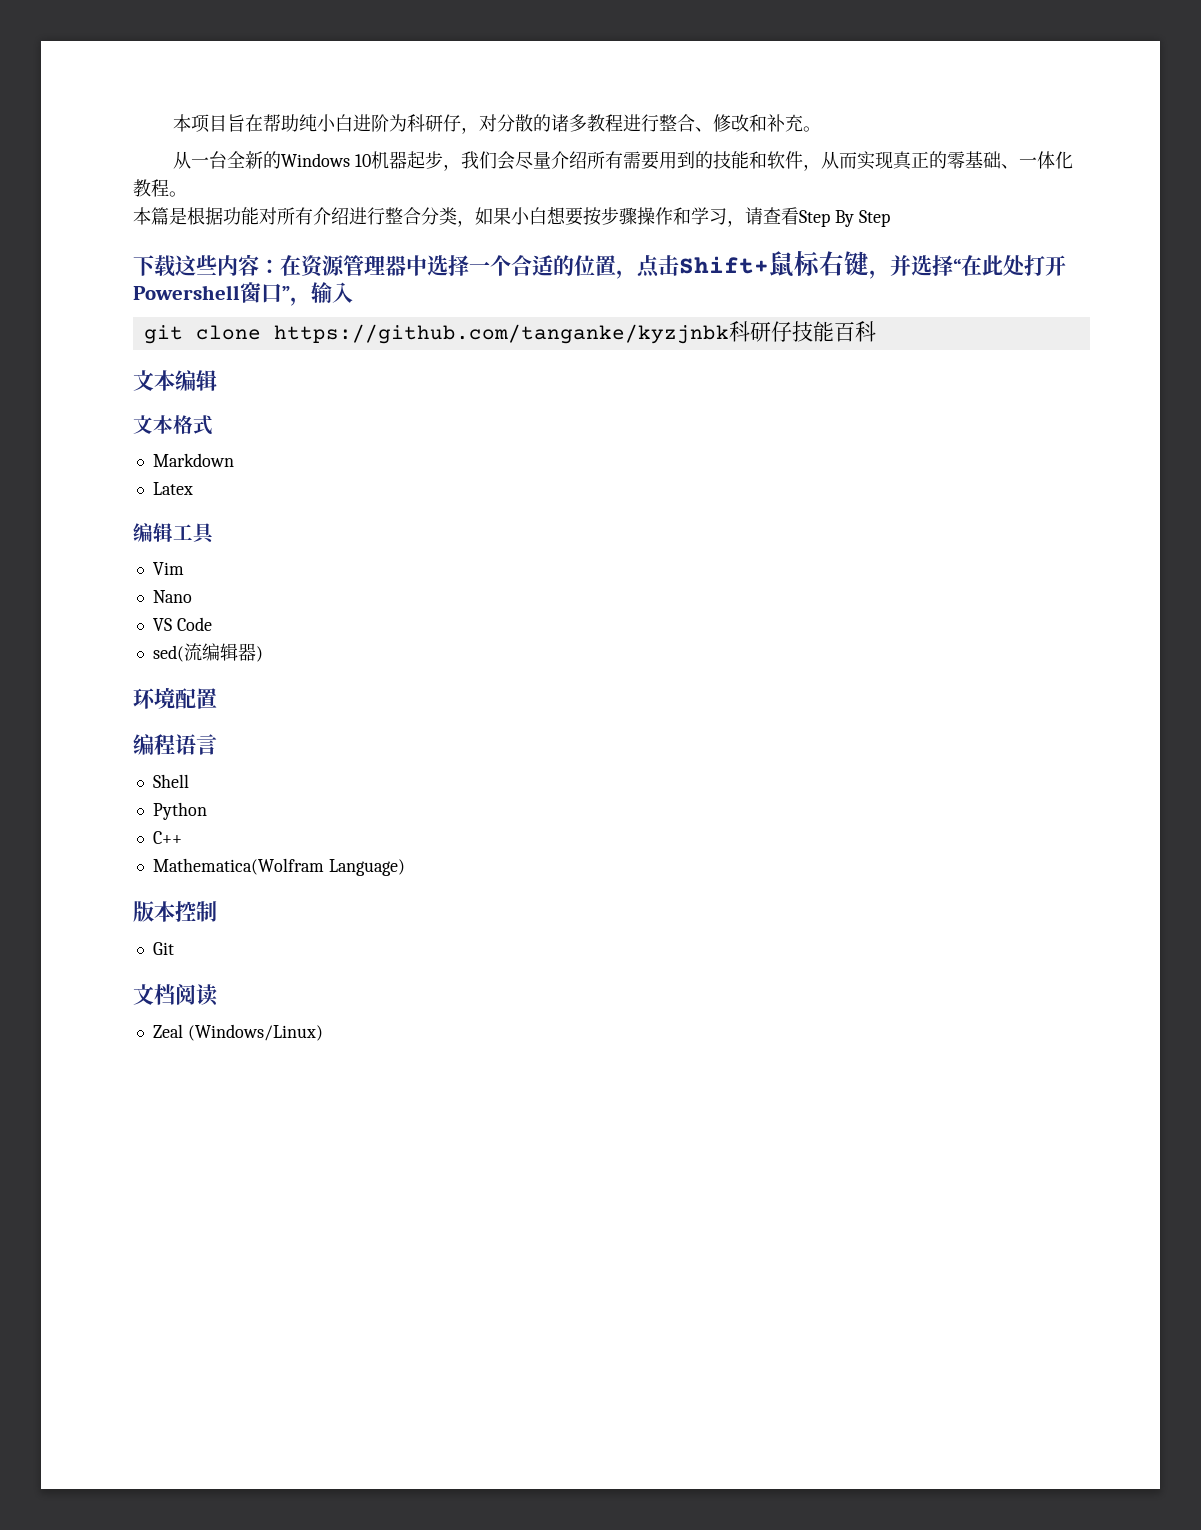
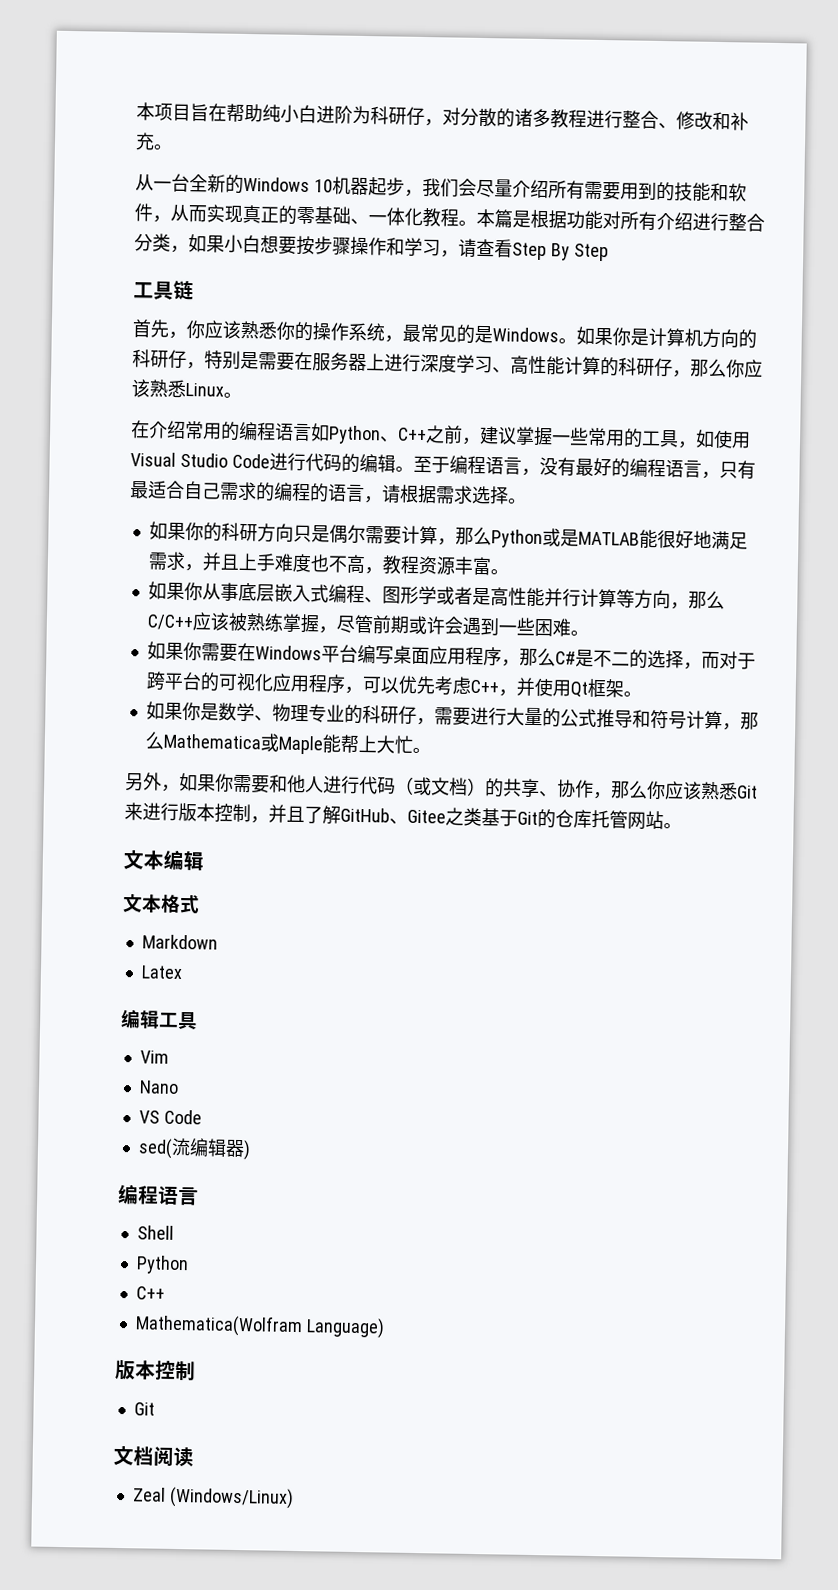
(187, 194) // -> (477, 223) none
[133,251,1066,279] [133,282,353,306] [143,321,876,344] 下载这些内容：在资源管理器中选择一个合适的位置，点击Shift+鼠标右键，并选择“在此处打开Powershell窗口”，输入 // git clone https://github.com/tanganke/kyzjnbk科研仔技能百科 -> [133,280,194,301] [132,319,757,349] [132,349,763,378] [131,379,242,398] [131,420,751,449] [130,452,756,480] [129,480,527,505] [148,521,748,550] [147,551,509,576] [147,581,725,610] [146,612,589,637] [146,641,756,670] [145,671,642,698] [145,701,759,731] [144,731,431,755] [125,772,758,801] [124,802,682,830] 工具链 // 首先，你应该熟悉你的操作系统，最常见的是Windows。如果你是计算机方向的科研仔，特别是需要在服务器上进行深度学习、高性能计算的科研仔，那么你应该熟悉Linux。 // 在介绍常用的编程语言如Python、C++之前，建议掌握一些常用的工具，如使用Visual Studio Code进行代码的编辑。至于编程语言，没有最好的编程语言，只有最适合自己需求的编程的语言，请根据需求选择。 // 如果你的科研方向只是偶尔需要计算，那么Python或是MATLAB能很好地满足需求，并且上手难度也不高，教程资源丰富。 // 如果你从事底层嵌入式编程、图形学或者是高性能并行计算等方向，那么C/C++应该被熟练掌握，尽管前期或许会遇到一些困难。 // 如果你需要在Windows平台编写桌面应用程序，那么C#是不二的选择，而对于跨平台的可视化应用程序，可以优先考虑C++，并使用Qt框架。 // 如果你是数学、物理专业的科研仔，需要进行大量的公式推导和符号计算，那么Mathematica或Maple能帮上大忙。 // 另外，如果你需要和他人进行代码（或文档）的共享、协作，那么你应该熟悉Git来进行版本控制，并且了解GitHub、Gitee之类基于Git的仓库托管网站。
[133,688,217,709] // 环境配置 -> (251, 1150) none

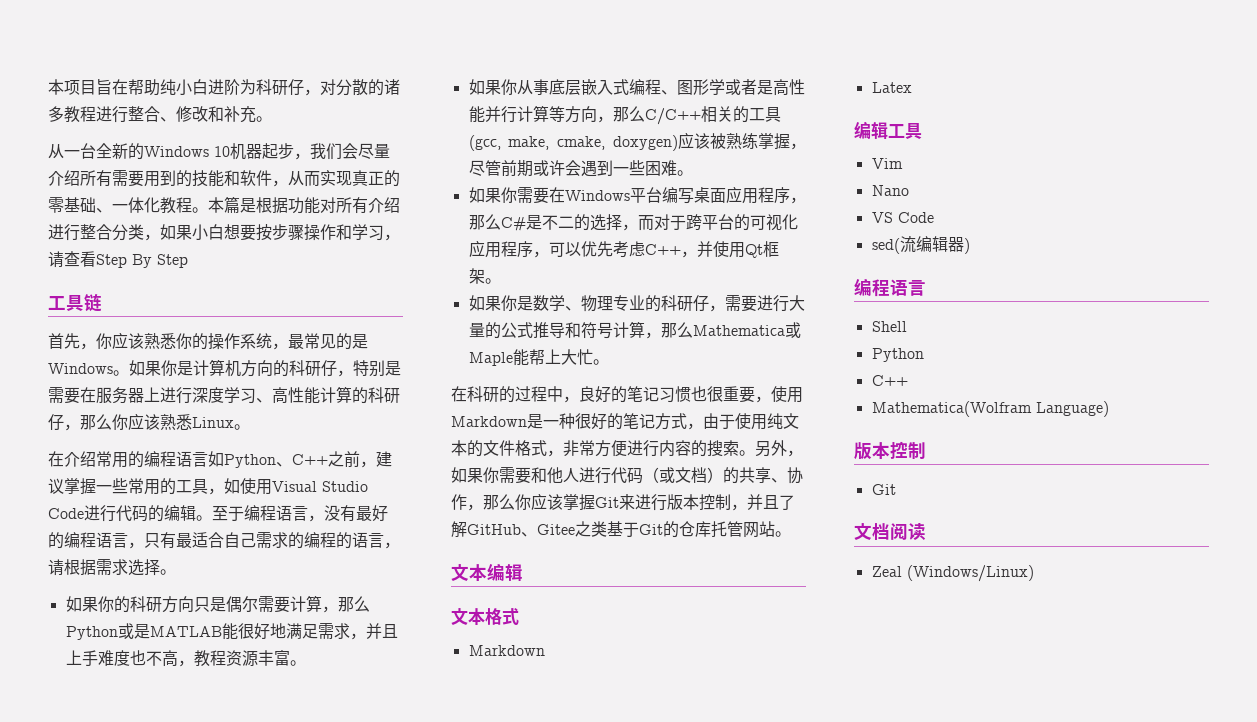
(194, 622) none -> [700,106,781,123] [468,135,678,151] 相关的工具(gcc, make, cmake, doxygen)
(431, 750) none -> [451,386,803,403] [451,413,799,430] [451,440,755,457] 在科研的过程中，良好的笔记习惯也很重要，使用Markdown是一种很好的笔记方式，由于使用纯文本的文件格式，非常方便进行内容的搜索。
[700,781,738,801] 熟悉 -> [563,494,595,511] 掌握

